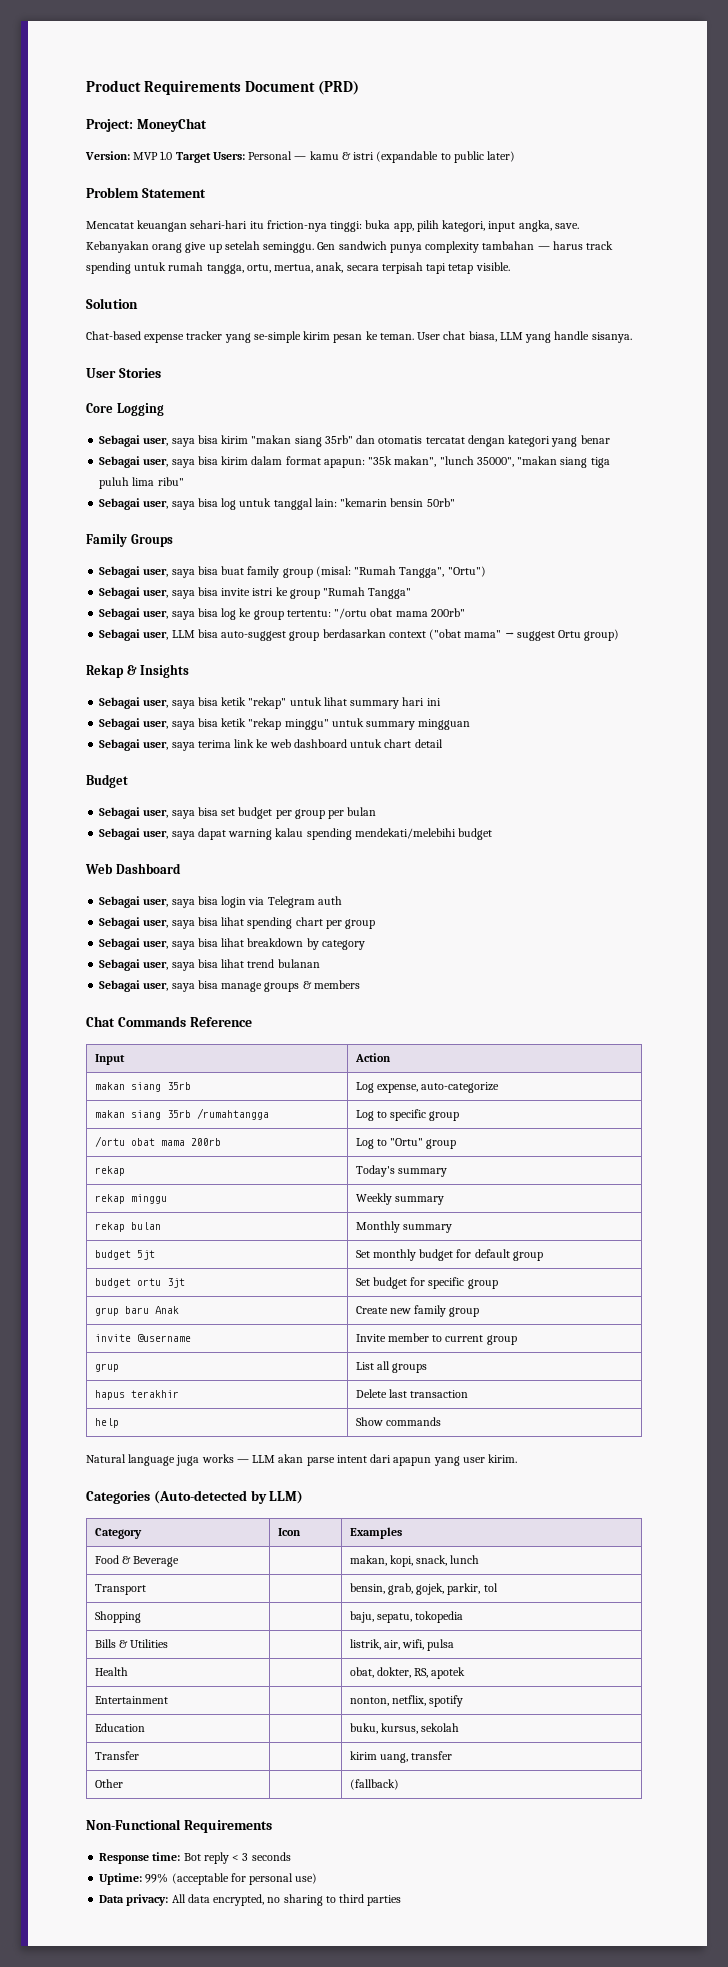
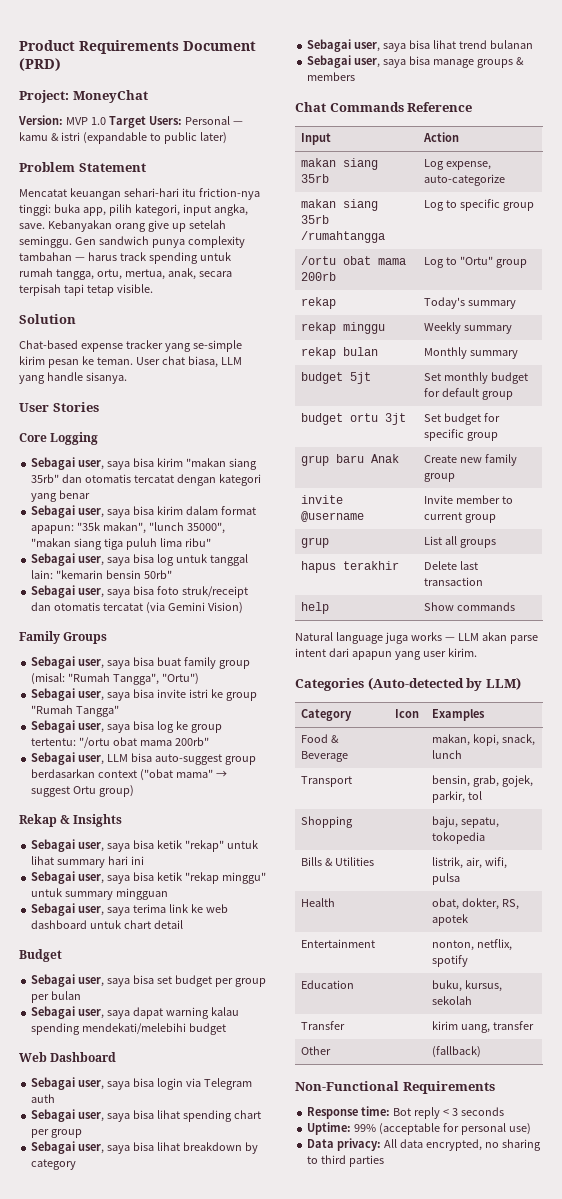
(455, 502) none -> [31,585,248,598] [31,602,243,614] // Sebagai user, saya bisa foto struk/receipt dan otomatis tercatat (via Gemini Vision)

